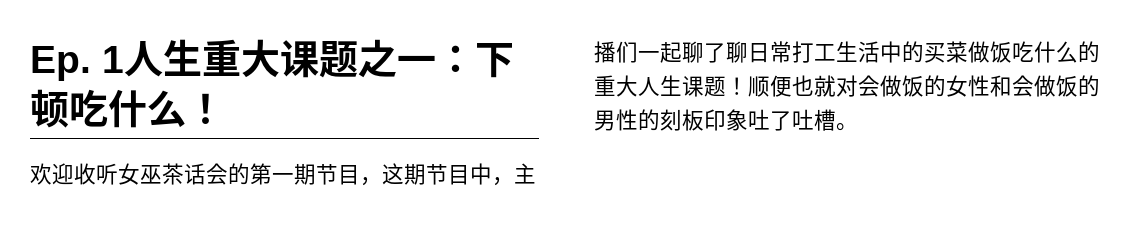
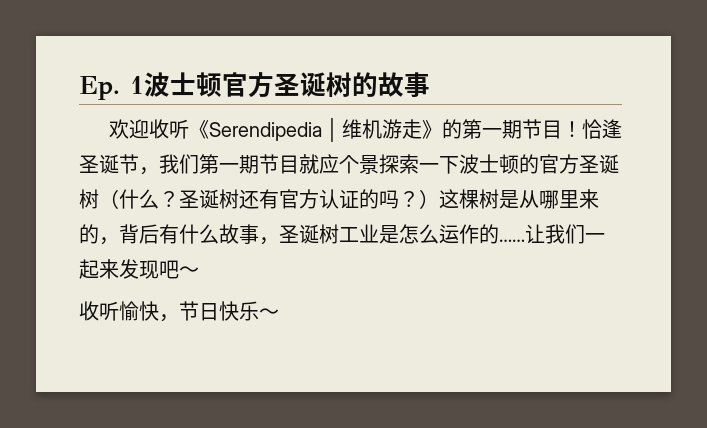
[124,39,514,78] [30,89,225,128] [30,163,536,186] [594,41,1100,63] [594,75,1100,97] [594,109,858,131] 人生重大课题之一：下顿吃什么！ // 欢迎收听女巫茶话会的第一期节目，这期节目中，主播们一起聊了聊日常打工生活中的买菜做饭吃什么的重大人生课题！顺便也就对会做饭的女性和会做饭的男性的刻板印象吐了吐槽。 -> [144,72,430,98] [109,118,622,142] [79,154,619,175] [79,189,599,209] [79,224,605,245] [79,259,199,279] [79,301,279,322] 波士顿官方圣诞树的故事 // 欢迎收听《Serendipedia | 维机游走》的第一期节目！恰逢圣诞节，我们第一期节目就应个景探索一下波士顿的官方圣诞树（什么？圣诞树还有官方认证的吗？）这棵树是从哪里来的，背后有什么故事，圣诞树工业是怎么运作的……让我们一起来发现吧～ // 收听愉快，节日快乐～

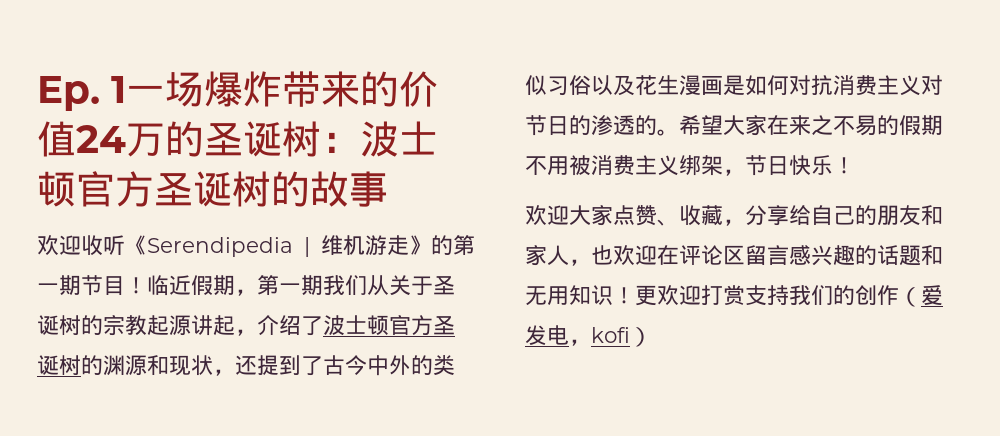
(144, 85) none -> [126,71,438,107] [37,121,360,157] 一场爆炸带来的价值24万的圣诞树：
[582,119,622,139] [79,154,619,175] [79,189,599,209] [79,224,605,245] [79,259,199,279] [79,301,279,322] 恰逢圣诞节，我们第一期节目就应个景探索一下波士顿的官方圣诞树（什么？圣诞树还有官方认证的吗？）这棵树是从哪里来的，背后有什么故事，圣诞树工业是怎么运作的……让我们一起来发现吧～ // 收听愉快，节日快乐～ -> [147,275,455,296] [37,315,455,336] [37,355,455,376] [525,75,943,96] [525,115,943,136] [525,155,855,176] [525,205,943,226] [525,245,943,266] [525,285,943,307] [525,325,652,347] 临近假期，第一期我们从关于圣诞树的宗教起源讲起，介绍了波士顿官方圣诞树的渊源和现状，还提到了古今中外的类似习俗以及花生漫画是如何对抗消费主义对节日的渗透的。希望大家在来之不易的假期不用被消费主义绑架，节日快乐！ // 欢迎大家点赞、收藏，分享给自己的朋友和家人，也欢迎在评论区留言感兴趣的话题和无用知识！更欢迎打赏支持我们的创作（爱发电，kofi）

